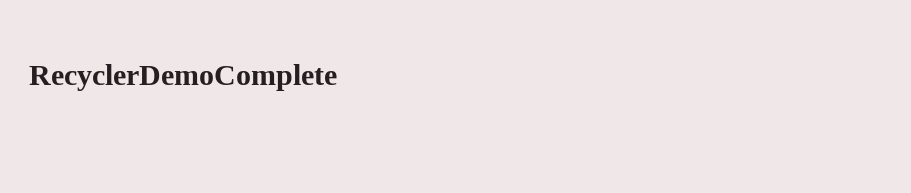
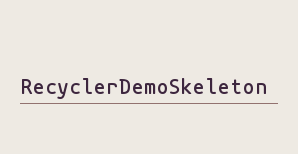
[29,64,337,91] RecyclerDemoComplete -> [20,78,268,99] RecyclerDemoSkeleton

